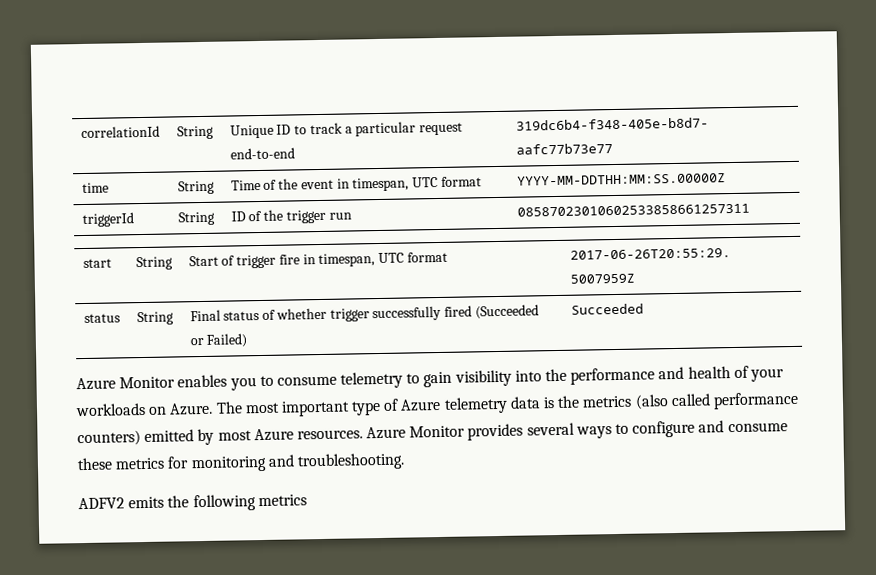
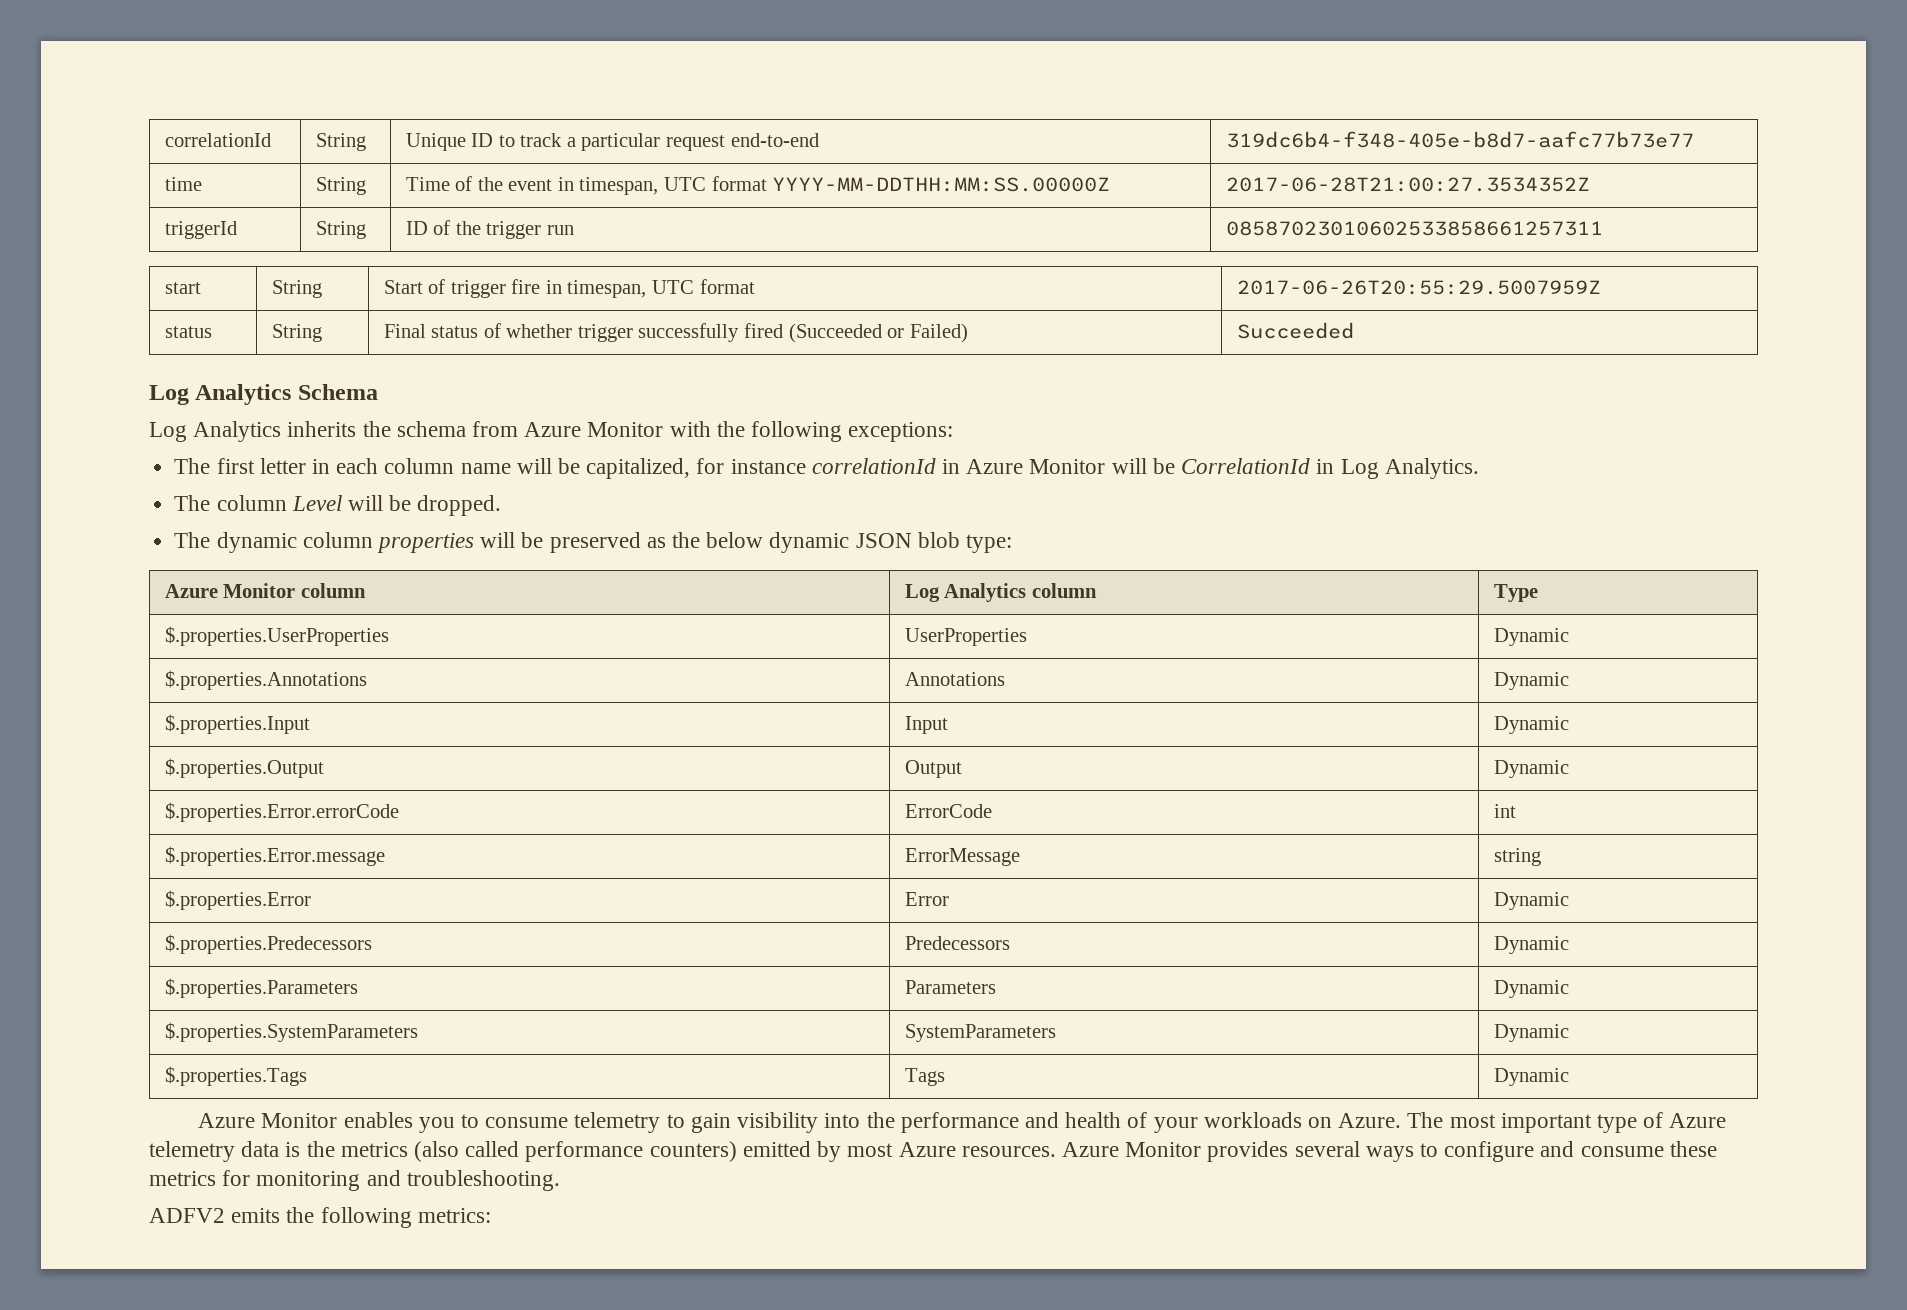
[516,173,726,186] | YYYY-MM-DDTHH:MM:SS.00000Z -> [772,177,1111,192] [1225,177,1590,192] YYYY-MM-DDTHH:MM:SS.00000Z | 2017-06-28T21:00:27.3534352Z
(644, 309) none -> [149,384,378,405] [149,421,954,442] [174,458,1479,479] [174,495,502,516] [174,532,1013,553] [164,583,366,598] [904,583,1097,602] [1493,584,1538,602] [164,626,389,646] [904,628,1027,646] [1493,628,1569,646] [164,670,367,690] [904,672,1005,686] [1493,672,1569,690] [164,714,310,734] [904,716,948,734] [1493,716,1569,734] [164,758,324,778] [904,760,962,778] [1493,760,1569,778] [164,802,399,822] [904,804,992,818] [1493,804,1516,818] [164,846,385,866] [904,848,1020,866] [1493,848,1541,866] [164,890,311,910] [904,892,949,906] [1493,892,1569,910] [164,934,372,954] [904,936,1010,950] [1493,936,1569,954] [164,978,358,998] [904,980,996,994] [1493,980,1569,998] [164,1022,418,1042] [904,1024,1056,1042] [1493,1024,1569,1042] [164,1066,307,1086] [904,1068,945,1086] [1493,1068,1569,1086] // Log Analytics Schema // Log Analytics inherits the schema from Azure Monitor with the following exceptions: // The first letter in each column name will be capitalized, for instance correlationId in Azure Monitor will be CorrelationId in Log Analytics. // The column Level will be dropped. // The dynamic column properties will be preserved as the below dynamic JSON blob type: // Azure Monitor column | Log Analytics column | Type // $.properties.UserProperties | UserProperties | Dynamic // $.properties.Annotations | Annotations | Dynamic // $.properties.Input | Input | Dynamic // $.properties.Output | Output | Dynamic // $.properties.Error.errorCode | ErrorCode | int // $.properties.Error.message | ErrorMessage | string // $.properties.Error | Error | Dynamic // $.properties.Predecessors | Predecessors | Dynamic // $.properties.Parameters | Parameters | Dynamic // $.properties.SystemParameters | SystemParameters | Dynamic // $.properties.Tags | Tags | Dynamic
[257,494,307,507] metrics -> [417,1208,491,1223] metrics:

